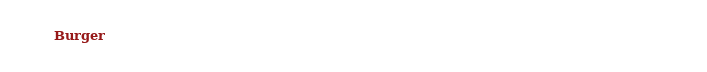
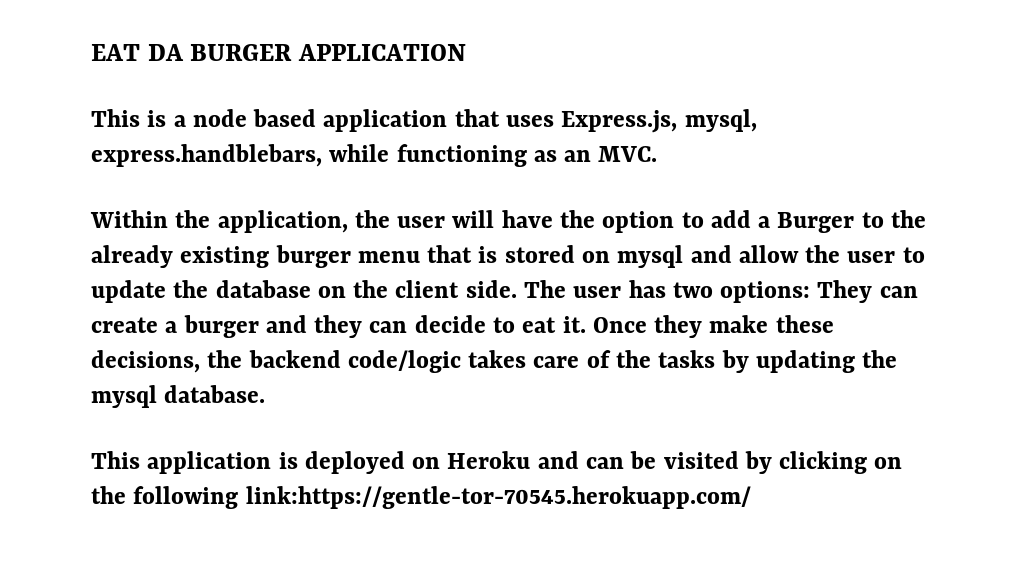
[54,31,105,43] Burger -> [91,44,467,61] [91,109,757,133] [91,144,658,167] [90,210,927,233] [91,245,925,268] [91,280,918,303] [91,315,834,338] [91,350,898,373] [91,385,266,408] [91,451,903,474] [91,486,751,509] EAT DA BURGER APPLICATION // This is a node based application that uses Express.js, mysql, express.handblebars, while functioning as an MVC. // Within the application, the user will have the option to add a Burger to the already existing burger menu that is stored on mysql and allow the user to update the database on the client side. The user has two options: They can create a burger and they can decide to eat it. Once they make these decisions, the backend code/logic takes care of the tasks by updating the mysql database. // This application is deployed on Heroku and can be visited by clicking on the following link:https://gentle-tor-70545.herokuapp.com/

